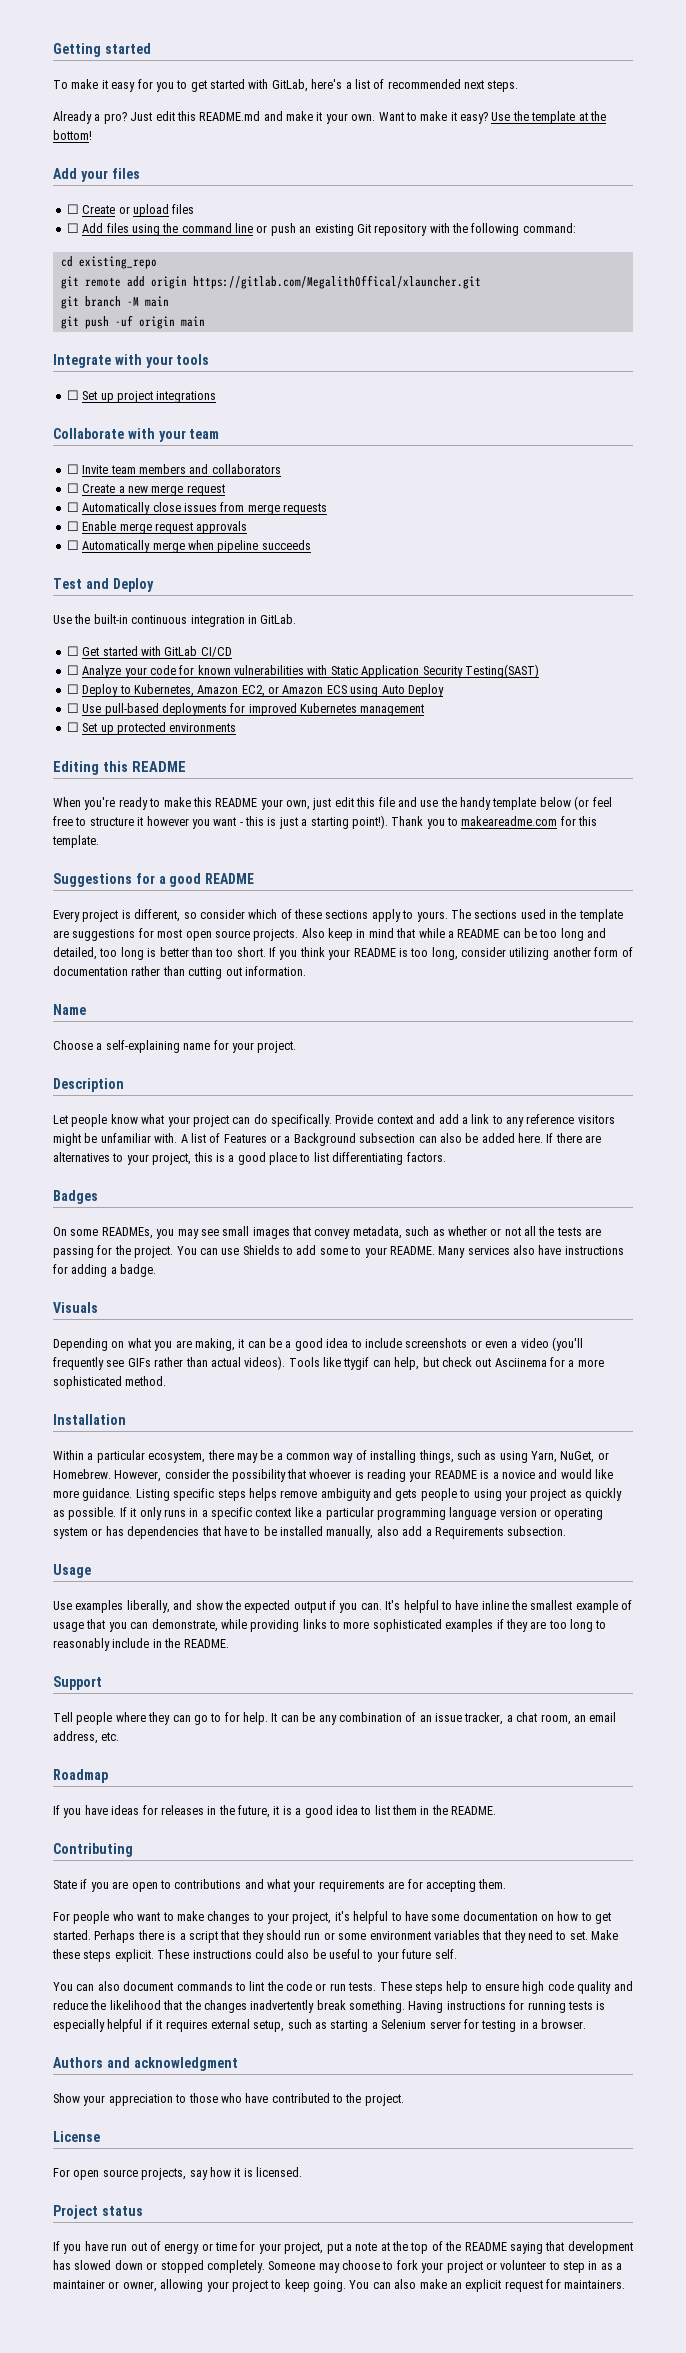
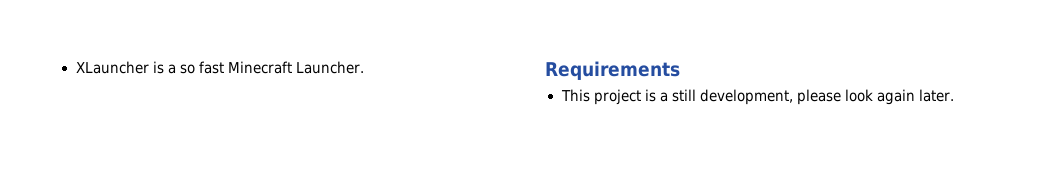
[53,43,151,57] [53,79,519,92] [53,111,606,124] [53,130,92,140] [53,168,140,182] [66,204,195,217] [66,223,576,236] [60,256,157,269] [60,275,481,289] [60,296,169,309] [60,315,205,329] [53,354,210,368] [66,390,217,403] [53,428,220,442] [66,464,281,474] [66,483,225,496] [66,502,327,515] [66,521,248,534] [66,540,311,553] [53,578,154,592] [53,614,297,627] [66,646,232,657] [66,664,539,678] [66,684,444,697] [66,703,425,716] [66,722,237,735] [53,761,186,775] [53,796,612,810] [53,815,598,829] [52,835,99,848] [53,873,255,887] [53,909,623,922] [53,928,607,941] [53,947,633,960] [53,966,306,979] [53,1004,86,1015] [53,1040,297,1053] [53,1078,124,1092] [53,1114,615,1127] [53,1133,602,1146] [53,1152,446,1165] [53,1190,98,1204] [53,1226,602,1239] [53,1245,624,1258] [53,1264,157,1277] [53,1302,98,1313] [53,1337,584,1351] [53,1356,604,1370] [53,1376,167,1389] [53,1414,126,1425] [53,1450,609,1463] [53,1469,613,1482] [53,1488,622,1501] [53,1507,604,1520] [53,1526,567,1539] [53,1564,91,1578] [53,1600,633,1613] [53,1619,607,1632] [53,1638,229,1651] [53,1676,102,1690] [53,1712,617,1725] [53,1731,120,1744] [53,1769,108,1783] [53,1805,497,1818] [53,1843,133,1857] [53,1879,507,1892] [53,1911,612,1924] [53,1930,619,1943] [52,1949,457,1962] [53,1981,633,1994] [53,2000,606,2013] [53,2019,587,2032] [53,2057,238,2071] [53,2093,404,2106] [53,2131,100,2142] [53,2167,302,2180] [53,2205,143,2219] [53,2241,633,2254] [53,2260,623,2273] [53,2279,626,2292] Getting started // To make it easy for you to get started with GitLab, here's a list of recommended next steps. // Already a pro? Just edit this README.md and make it your own. Want to make it easy? Use the template at the bottom! // Add your files // ☐ Create or upload files // ☐ Add files using the command line or push an existing Git repository with the following command: // cd existing_repo // git remote add origin https://gitlab.com/MegalithOffical/xlauncher.git // git branch -M main // git push -uf origin main // Integrate with your tools // ☐ Set up project integrations // Collaborate with your team // ☐ Invite team members and collaborators // ☐ Create a new merge request // ☐ Automatically close issues from merge requests // ☐ Enable merge request approvals // ☐ Automatically merge when pipeline succeeds // Test and Deploy // Use the built-in continuous integration in GitLab. // ☐ Get started with GitLab CI/CD // ☐ Analyze your code for known vulnerabilities with Static Application Security Testing(SAST) // ☐ Deploy to Kubernetes, Amazon EC2, or Amazon ECS using Auto Deploy // ☐ Use pull-based deployments for improved Kubernetes management // ☐ Set up protected environments // Editing this README // When you're ready to make this README your own, just edit this file and use the handy template below (or feel free to structure it however you want - this is just a starting point!). Thank you to makeareadme.com for this template. // Suggestions for a good README // Every project is different, so consider which of these sections apply to yours. The sections used in the template are suggestions for most open source projects. Also keep in mind that while a README can be too long and detailed, too long is better than too short. If you think your README is too long, consider utilizing another form of documentation rather than cutting out information. // Name // Choose a self-explaining name for your project. // Description // Let people know what your project can do specifically. Provide context and add a link to any reference visitors might be unfamiliar with. A list of Features or a Background subsection can also be added here. If there are alternatives to your project, this is a good place to list differentiating factors. // Badges // On some READMEs, you may see small images that convey metadata, such as whether or not all the tests are passing for the project. You can use Shields to add some to your README. Many services also have instructions for adding a badge. // Visuals // Depending on what you are making, it can be a good idea to include screenshots or even a video (you'll frequently see GIFs rather than actual videos). Tools like ttygif can help, but check out Asciinema for a more sophisticated method. // Installation // Within a particular ecosystem, there may be a common way of installing things, such as using Yarn, NuGet, or Homebrew. However, consider the possibility that whoever is reading your README is a novice and would like more guidance. Listing specific steps helps remove ambiguity and gets people to using your project as quickly as possible. If it only runs in a specific context like a particular programming language version or operating system or has dependencies that have to be installed manually, also add a Requirements subsection. // Usage // Use examples liberally, and show the expected output if you can. It's helpful to have inline the smallest example of usage that you can demonstrate, while providing links to more sophisticated examples if they are too long to reasonably include in the README. // Support // Tell people where they can go to for help. It can be any combination of an issue tracker, a chat room, an email address, etc. // Roadmap // If you have ideas for releases in the future, it is a good idea to list them in the README. // Contributing // State if you are open to contributions and what your requirements are for accepting them. // For people who want to make changes to your project, it's helpful to have some documentation on how to get started. Perhaps there is a script that they should run or some environment variables that they need to set. Make these steps explicit. These instructions could also be useful to your future self. // You can also document commands to lint the code or run tests. These steps help to ensure high code quality and reduce the likelihood that the changes inadvertently break something. Having instructions for running tests is especially helpful if it requires external setup, such as starting a Selenium server for testing in a browser. // Authors and acknowledgment // Show your appreciation to those who have contributed to the project. // License // For open source projects, say how it is licensed. // Project status // If you have run out of energy or time for your project, put a note at the top of the README saying that development has slowed down or stopped completely. Someone may choose to fork your project or volunteer to step in as a maintainer or owner, allowing your project to keep going. You can also make an explicit request for maintainers. -> [75,61,364,74] [545,61,680,80] [560,89,954,105] XLauncher is a so fast Minecraft Launcher. // Requirements // This project is a still development, please look again later.

